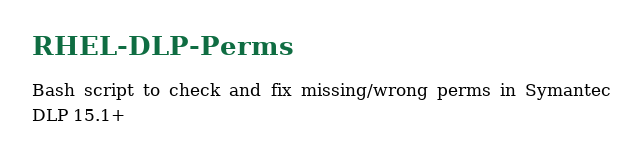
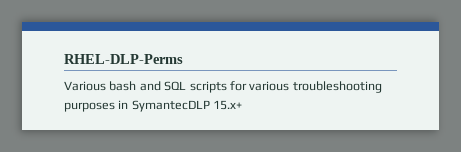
[32,83,611,100] [32,109,125,121] Bash script to check and fix missing/wrong perms in Symantec DLP 15.1+ -> [64,81,382,93] [64,100,243,112] Various bash and SQL scripts for various troubleshooting purposes in SymantecDLP 15.x+

